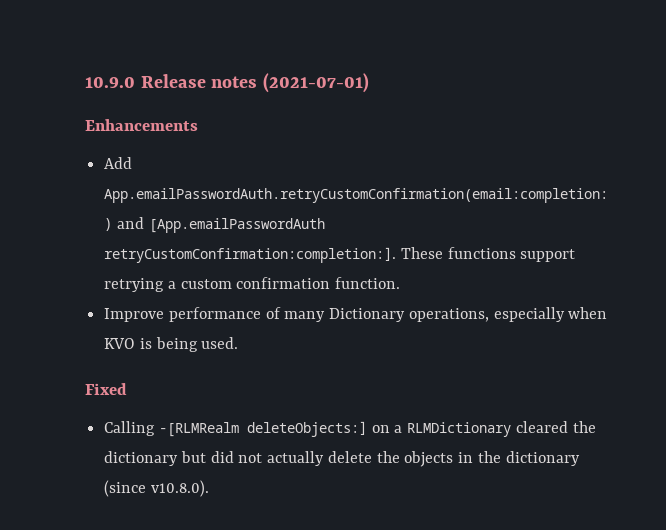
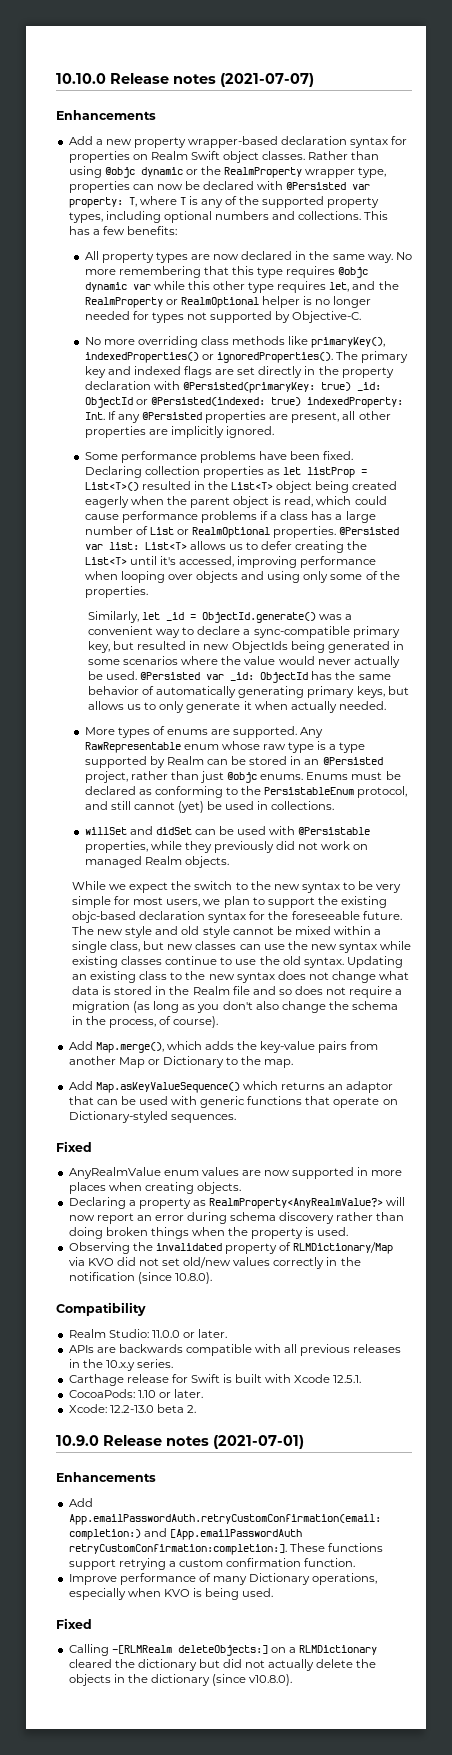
(85, 82) none -> [56,73,314,87] [56,110,156,120] [68,136,408,148] [68,151,380,163] [68,166,387,178] [68,181,371,193] [68,196,380,208] [68,211,389,223] [68,226,177,235] [84,251,412,263] [84,266,369,278] [84,281,399,293] [84,296,372,308] [84,311,362,323] [84,336,386,348] [84,351,409,363] [84,366,394,378] [84,381,381,393] [84,397,403,408] [84,411,391,423] [84,426,274,438] [84,451,354,463] [84,466,368,478] [84,481,398,493] [84,496,387,508] [84,511,376,523] [84,526,400,538] [84,541,368,553] [84,556,377,568] [84,571,400,583] [84,586,148,598] [88,611,353,623] [88,626,400,638] [88,641,404,653] [88,656,400,668] [88,671,391,683] [88,686,409,698] [88,701,386,713] [84,726,324,738] [84,741,366,753] [84,756,383,768] [84,771,401,783] [84,786,408,798] [84,801,335,813] [84,826,371,835] [84,841,369,853] [84,856,229,868] [72,881,402,893] [72,896,387,908] [72,911,402,923] [72,926,382,938] [72,941,412,953] [72,956,403,968] [72,971,410,983] [72,986,403,998] [72,1001,398,1013] [72,1016,219,1028] [68,1041,379,1053] [68,1056,294,1068] [68,1081,394,1093] [68,1096,398,1108] [68,1111,236,1123] [56,1141,92,1152] [68,1167,403,1179] [68,1182,241,1194] [68,1197,406,1209] [68,1212,405,1224] [68,1227,349,1239] [68,1242,394,1254] [68,1257,361,1269] [68,1272,212,1284] [56,1302,146,1316] [68,1329,228,1338] [68,1344,402,1356] [68,1359,173,1371] [68,1374,362,1386] [68,1389,203,1398] [68,1404,196,1413] 10.10.0 Release notes (2021-07-07) // Enhancements // Add a new property wrapper-based declaration syntax for properties on Realm Swift object classes. Rather than using @objc dynamic or the RealmProperty wrapper type, properties can now be declared with @Persisted var property: T, where T is any of the supported property types, including optional numbers and collections. This has a few benefits: // All property types are now declared in the same way. No more remembering that this type requires @objc dynamic var while this other type requires let, and the RealmProperty or RealmOptional helper is no longer needed for types not supported by Objective-C. // No more overriding class methods like primaryKey(), indexedProperties() or ignoredProperties(). The primary key and indexed flags are set directly in the property declaration with @Persisted(primaryKey: true) _id: ObjectId or @Persisted(indexed: true) indexedProperty: Int. If any @Persisted properties are present, all other properties are implicitly ignored. // Some performance problems have been fixed. Declaring collection properties as let listProp = List<T>() resulted in the List<T> object being created eagerly when the parent object is read, which could cause performance problems if a class has a large number of List or RealmOptional properties. @Persisted var list: List<T> allows us to defer creating the List<T> until it's accessed, improving performance when looping over objects and using only some of the properties. // Similarly, let _id = ObjectId.generate() was a convenient way to declare a sync-compatible primary key, but resulted in new ObjectIds being generated in some scenarios where the value would never actually be used. @Persisted var _id: ObjectId has the same behavior of automatically generating primary keys, but allows us to only generate it when actually needed. // More types of enums are supported. Any RawRepresentable enum whose raw type is a type supported by Realm can be stored in an @Persisted project, rather than just @objc enums. Enums must be declared as conforming to the PersistableEnum protocol, and still cannot (yet) be used in collections. // willSet and didSet can be used with @Persistable properties, while they previously did not work on managed Realm objects. // While we expect the switch to the new syntax to be very simple for most users, we plan to support the existing objc-based declaration syntax for the foreseeable future. The new style and old style cannot be mixed within a single class, but new classes can use the new syntax while existing classes continue to use the old syntax. Updating an existing class to the new syntax does not change what data is stored in the Realm file and so does not require a migration (as long as you don't also change the schema in the process, of course). // Add Map.merge(), which adds the key-value pairs from another Map or Dictionary to the map. // Add Map.asKeyValueSequence() which returns an adaptor that can be used with generic functions that operate on Dictionary-styled sequences. // Fixed // AnyRealmValue enum values are now supported in more places when creating objects. // Declaring a property as RealmProperty<AnyRealmValue?> will now report an error during schema discovery rather than doing broken things when the property is used. // Observing the invalidated property of RLMDictionary/Map via KVO did not set old/new values correctly in the notification (since 10.8.0). // Compatibility // Realm Studio: 11.0.0 or later. // APIs are backwards compatible with all previous releases in the 10.x.y series. // Carthage release for Swift is built with Xcode 12.5.1. // CocoaPods: 1.10 or later. // Xcode: 12.2-13.0 beta 2. //

